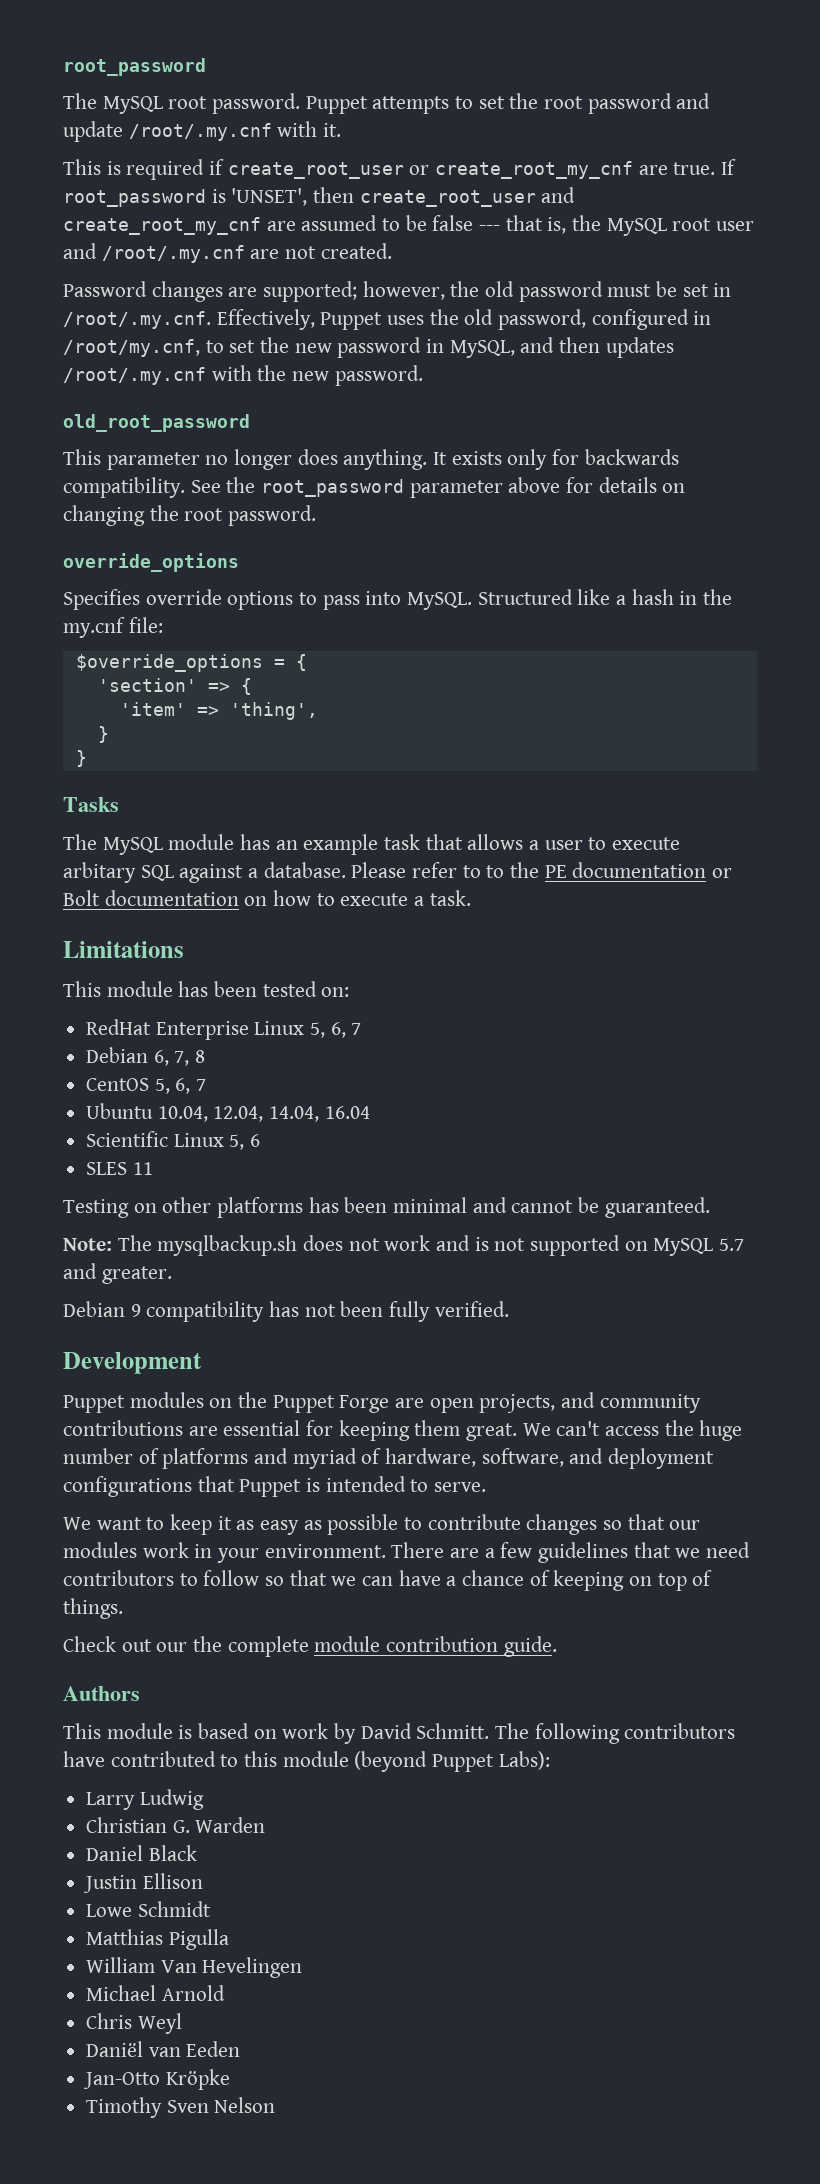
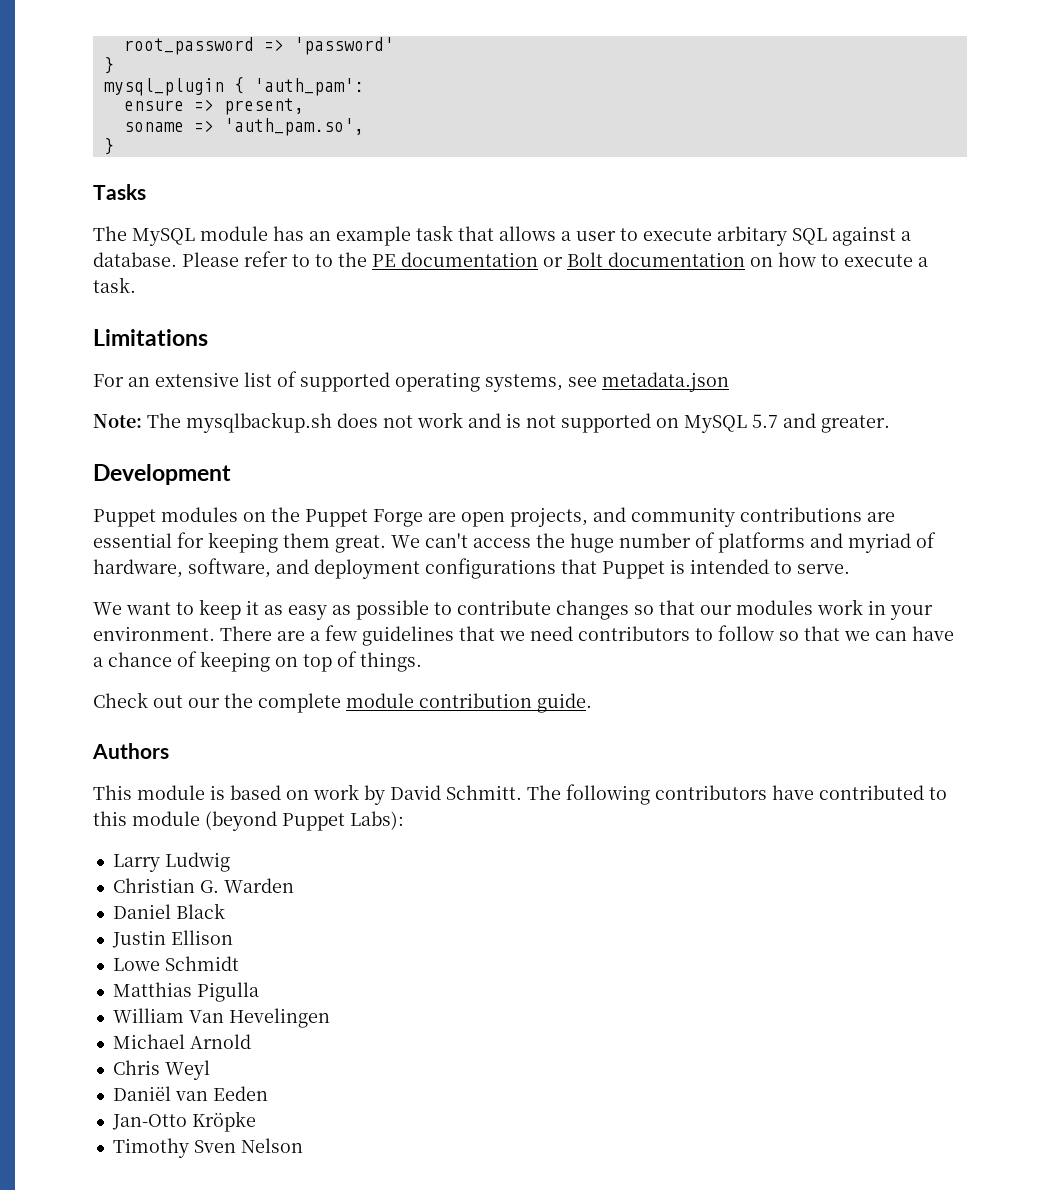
[63,58,206,76] [63,93,711,114] [63,121,342,142] [63,159,737,180] [63,187,576,207] [63,215,755,236] [63,243,392,263] [63,281,732,302] [63,309,712,330] [63,337,674,358] [63,365,423,386] [63,414,250,432] [63,449,679,470] [63,477,686,498] [63,505,317,526] [63,553,239,572] [63,589,733,610] [63,617,163,638] [75,654,307,672] [97,678,252,695] [119,702,318,720] [97,726,109,743] root_password // The MySQL root password. Puppet attempts to set the root password and update /root/.my.cnf with it. // This is required if create_root_user or create_root_my_cnf are true. If root_password is 'UNSET', then create_root_user and create_root_my_cnf are assumed to be false --- that is, the MySQL root user and /root/.my.cnf are not created. // Password changes are supported; however, the old password must be set in /root/.my.cnf. Effectively, Puppet uses the old password, configured in /root/my.cnf, to set the new password in MySQL, and then updates /root/.my.cnf with the new password. // old_root_password // This parameter no longer does anything. It exists only for backwards compatibility. See the root_password parameter above for details on changing the root password. // override_options // Specifies override options to pass into MySQL. Structured like a hash in the my.cnf file: // $override_options = { // 'section' => { // 'item' => 'thing', // } -> [123,37,394,55] [103,57,114,74] [103,77,364,96] [123,98,304,115] [123,118,364,136] root_password => 'password' // } // mysql_plugin { 'auth_pam': // ensure => present, // soname => 'auth_pam.so',
[63,981,350,997] [86,1019,362,1040] [86,1047,206,1066] [86,1078,207,1094] [86,1103,370,1122] [86,1131,261,1150] [86,1162,153,1175] [63,1197,710,1218] This module has been tested on: // RedHat Enterprise Linux 5, 6, 7 // Debian 6, 7, 8 // CentOS 5, 6, 7 // Ubuntu 10.04, 12.04, 14.04, 16.04 // Scientific Linux 5, 6 // SLES 11 // Testing on other platforms has been minimal and cannot be guaranteed. -> [93,371,729,392] For an extensive list of supported operating systems, see metadata.json
[63,1301,509,1322] // Debian 9 compatibility has not been fully verified. -> (890, 424) none

